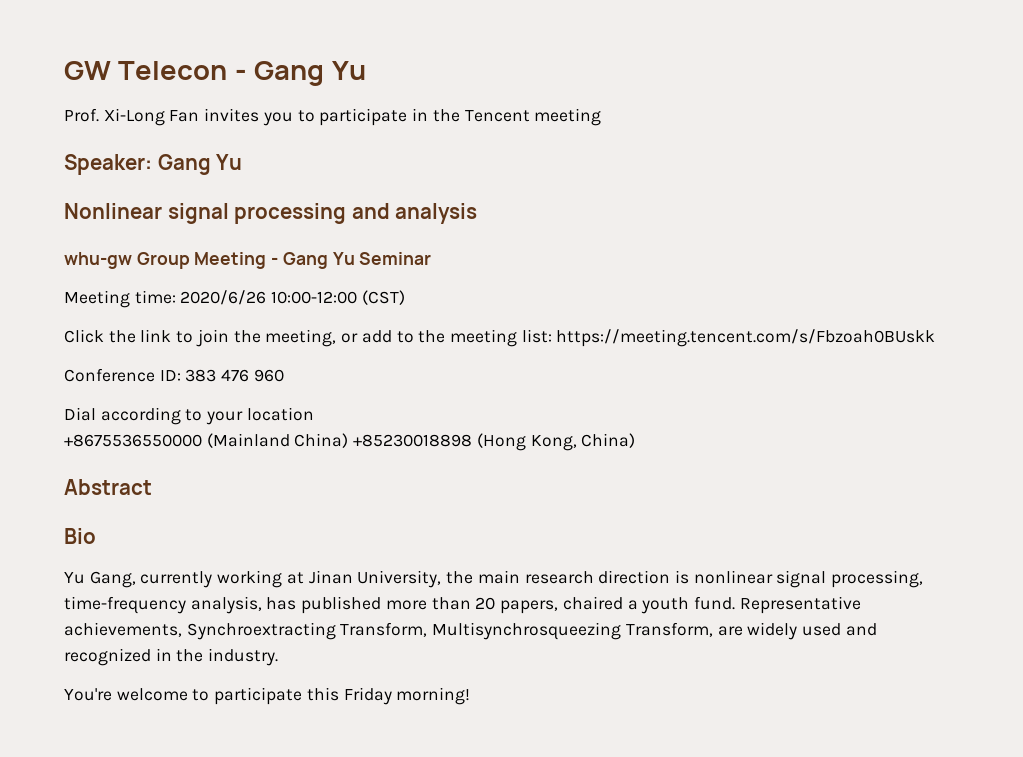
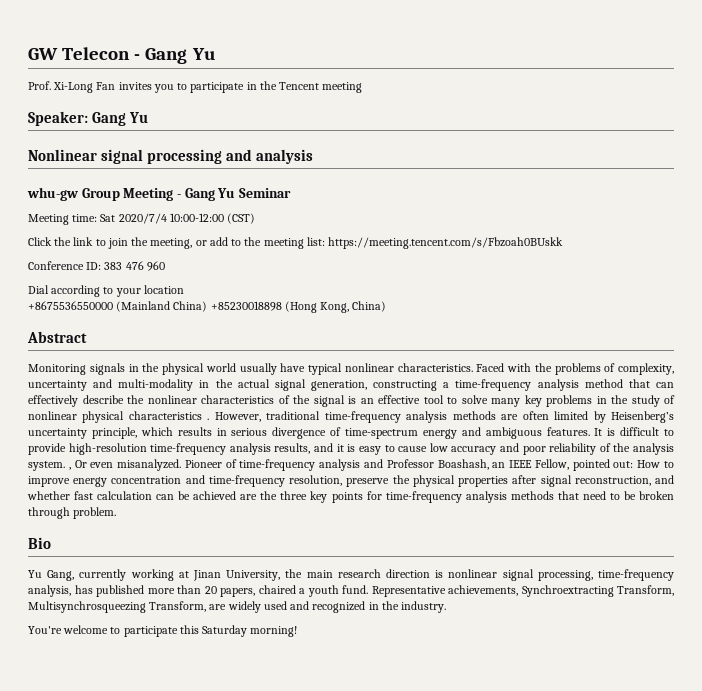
[180,290,267,305] 2020/6/26 -> [100,213,167,224] Sat 2020/7/4
(152, 487) none -> [28,363,674,375] [28,379,674,391] [28,395,675,407] [28,411,674,423] [28,427,674,439] [28,443,674,455] [28,459,675,471] [28,475,675,487] [27,491,674,503] [28,507,117,519] // Monitoring signals in the physical world usually have typical nonlinear characteristics. Faced with the problems of complexity, uncertainty and multi-modality in the actual signal generation, constructing a time-frequency analysis method that can effectively describe the nonlinear characteristics of the signal is an effective tool to solve many key problems in the study of nonlinear physical characteristics . However, traditional time-frequency analysis methods are often limited by Heisenberg’s uncertainty principle, which results in serious divergence of time-spectrum energy and ambiguous features. It is difficult to provide high-resolution time-frequency analysis results, and it is easy to cause low accuracy and poor reliability of the analysis system. , Or even misanalyzed. Pioneer of time-frequency analysis and Professor Boashash, an IEEE Fellow, pointed out: How to improve energy concentration and time-frequency resolution, preserve the physical properties after signal reconstruction, and whether fast calculation can be achieved are the three key points for time-frequency analysis methods that need to be broken through problem.
[343,687,392,705] Friday -> [202,625,248,637] Saturday

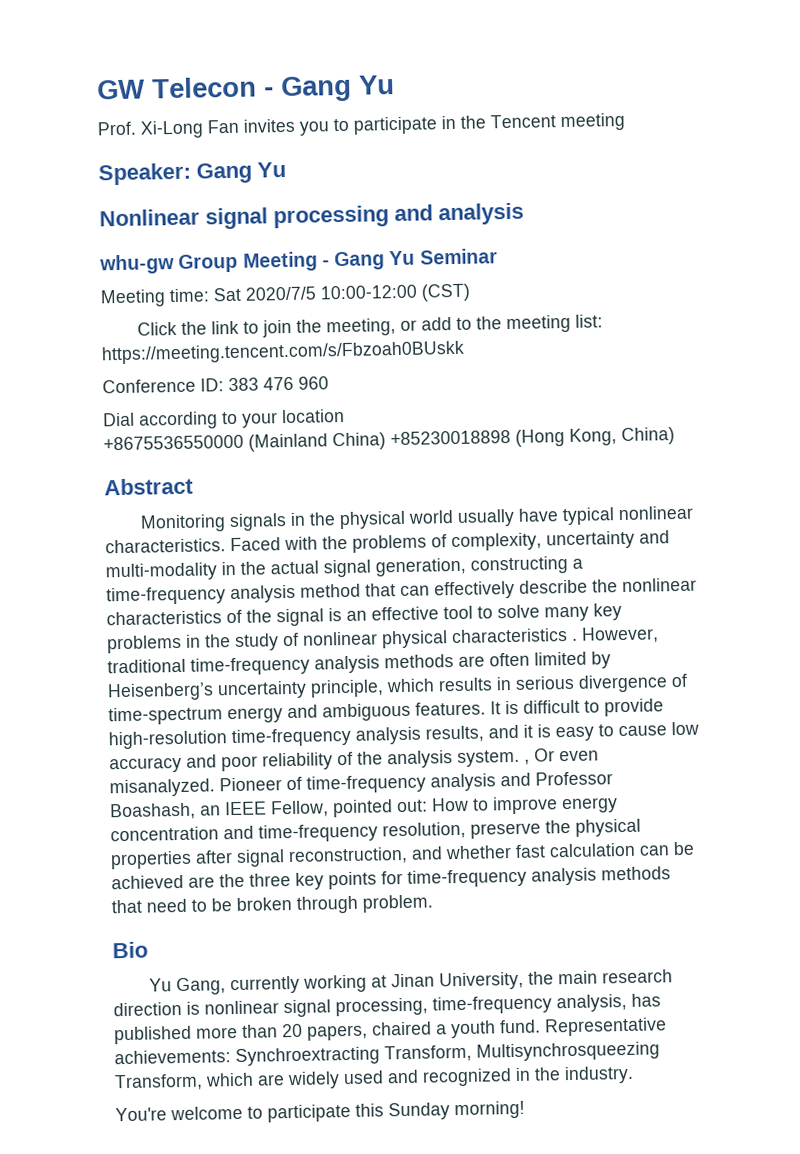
[118,213,167,224] 2020/7/4 -> [245,286,316,301] 2020/7/5
[448,585,518,596] achievements, -> [114,1049,231,1065] achievements:
(207, 606) none -> [205,1072,254,1087] which
[202,625,248,637] Saturday -> [388,1102,450,1121] Sunday

